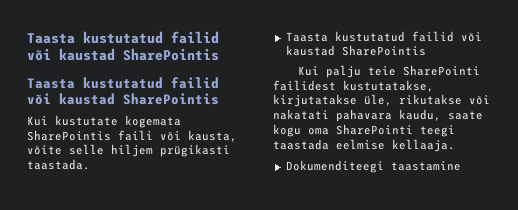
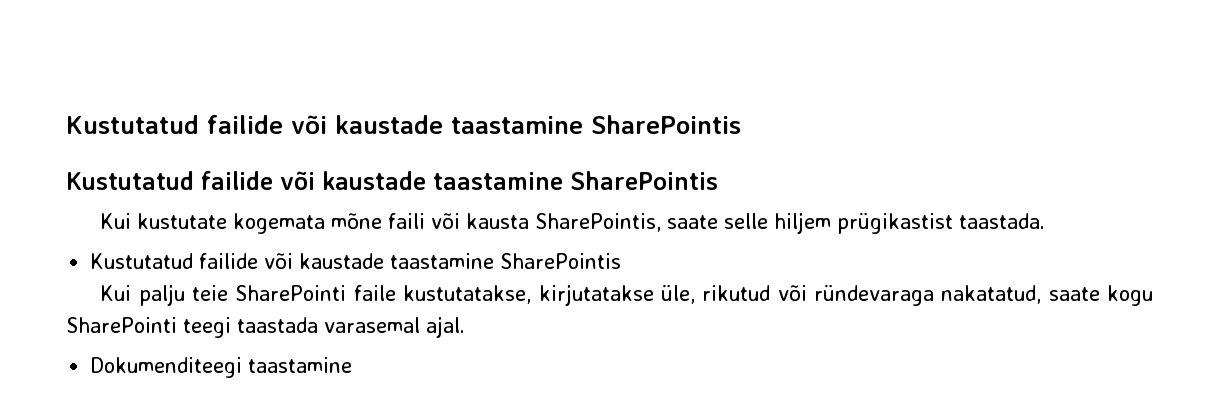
[27,31,219,44] [27,48,219,61] [27,77,219,89] [27,93,115,105] Taasta kustutatud failid või kaustad SharePointis // Taasta kustutatud failid või kaustad -> [66,115,741,134] [66,171,563,190] Kustutatud failide või kaustade taastamine SharePointis // Kustutatud failide või kaustade taastamine
[27,130,111,141] SharePointis -> [331,213,383,229] mõne
[188,130,237,142] [27,145,62,155] kausta, võite -> [466,213,719,232] kausta SharePointis, saate
[160,144,230,157] prügikasti -> [837,213,954,234] prügikastist
[285,31,482,42] [285,45,335,56] Taasta kustutatud failid või kaustad -> [90,253,495,269] Kustutatud failide või kaustade taastamine
[273,80,336,91] failidest -> [353,285,396,301] faile
[399,94,490,105] [273,109,441,122] rikutakse või nakatati pahavara kaudu, -> [702,285,1042,306] rikutud või ründevaraga nakatatud,
[308,128,329,135] oma -> (1154, 295) none
[336,139,455,152] eelmise kellaaja. -> [324,316,465,338] varasemal ajal.

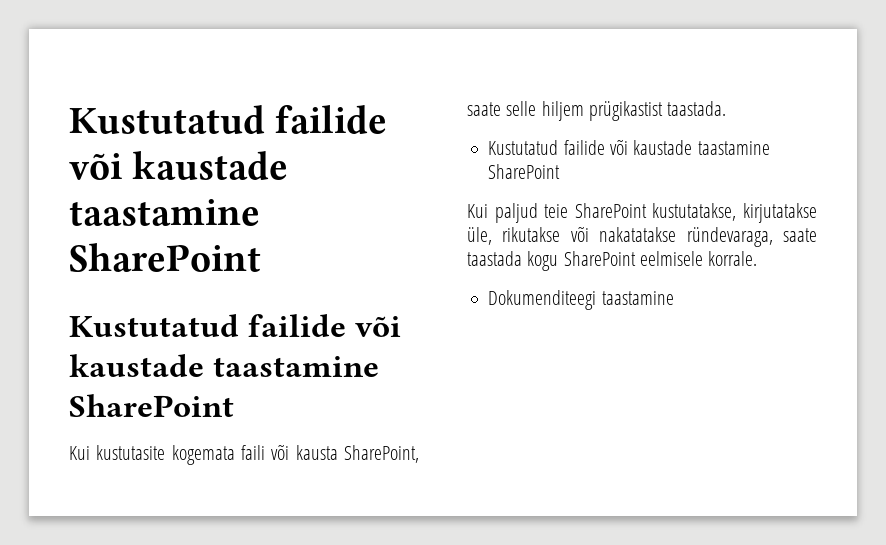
[66,115,741,134] [66,171,718,190] [100,213,383,234] Kustutatud failide või kaustade taastamine SharePointis // Kustutatud failide või kaustade taastamine SharePointis // Kui kustutate kogemata mõne -> [69,105,388,134] [69,151,289,180] [69,199,260,226] [69,243,261,272] [69,314,401,337] [69,354,379,377] [69,394,234,417] [69,445,235,465] Kustutatud failide või kaustade taastamine SharePoint // Kustutatud failide või kaustade taastamine SharePoint // Kui kustutasite kogemata
[535,213,662,232] SharePointis, -> [343,445,419,463] SharePoint,
[500,253,622,269] [100,284,1154,306] [66,316,465,338] SharePointis // Kui palju teie SharePointi faile kustutatakse, kirjutatakse üle, rikutud või ründevaraga nakatatud, saate kogu SharePointi teegi taastada varasemal ajal. -> [488,164,561,179] [467,203,817,223] [467,226,817,247] [467,251,758,271] SharePoint // Kui paljud teie SharePoint kustutatakse, kirjutatakse üle, rikutakse või nakatatakse ründevaraga, saate taastada kogu SharePoint eelmisele korrale.

